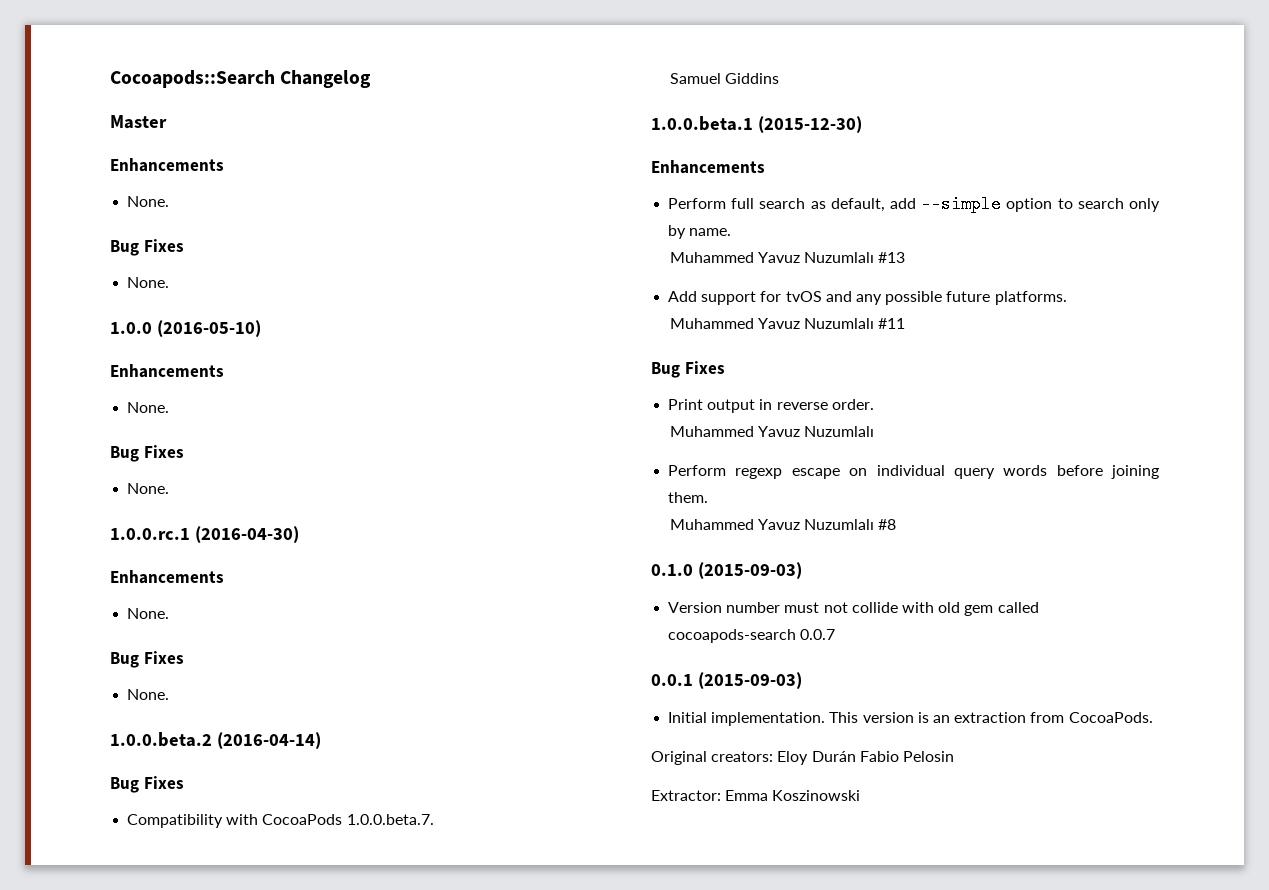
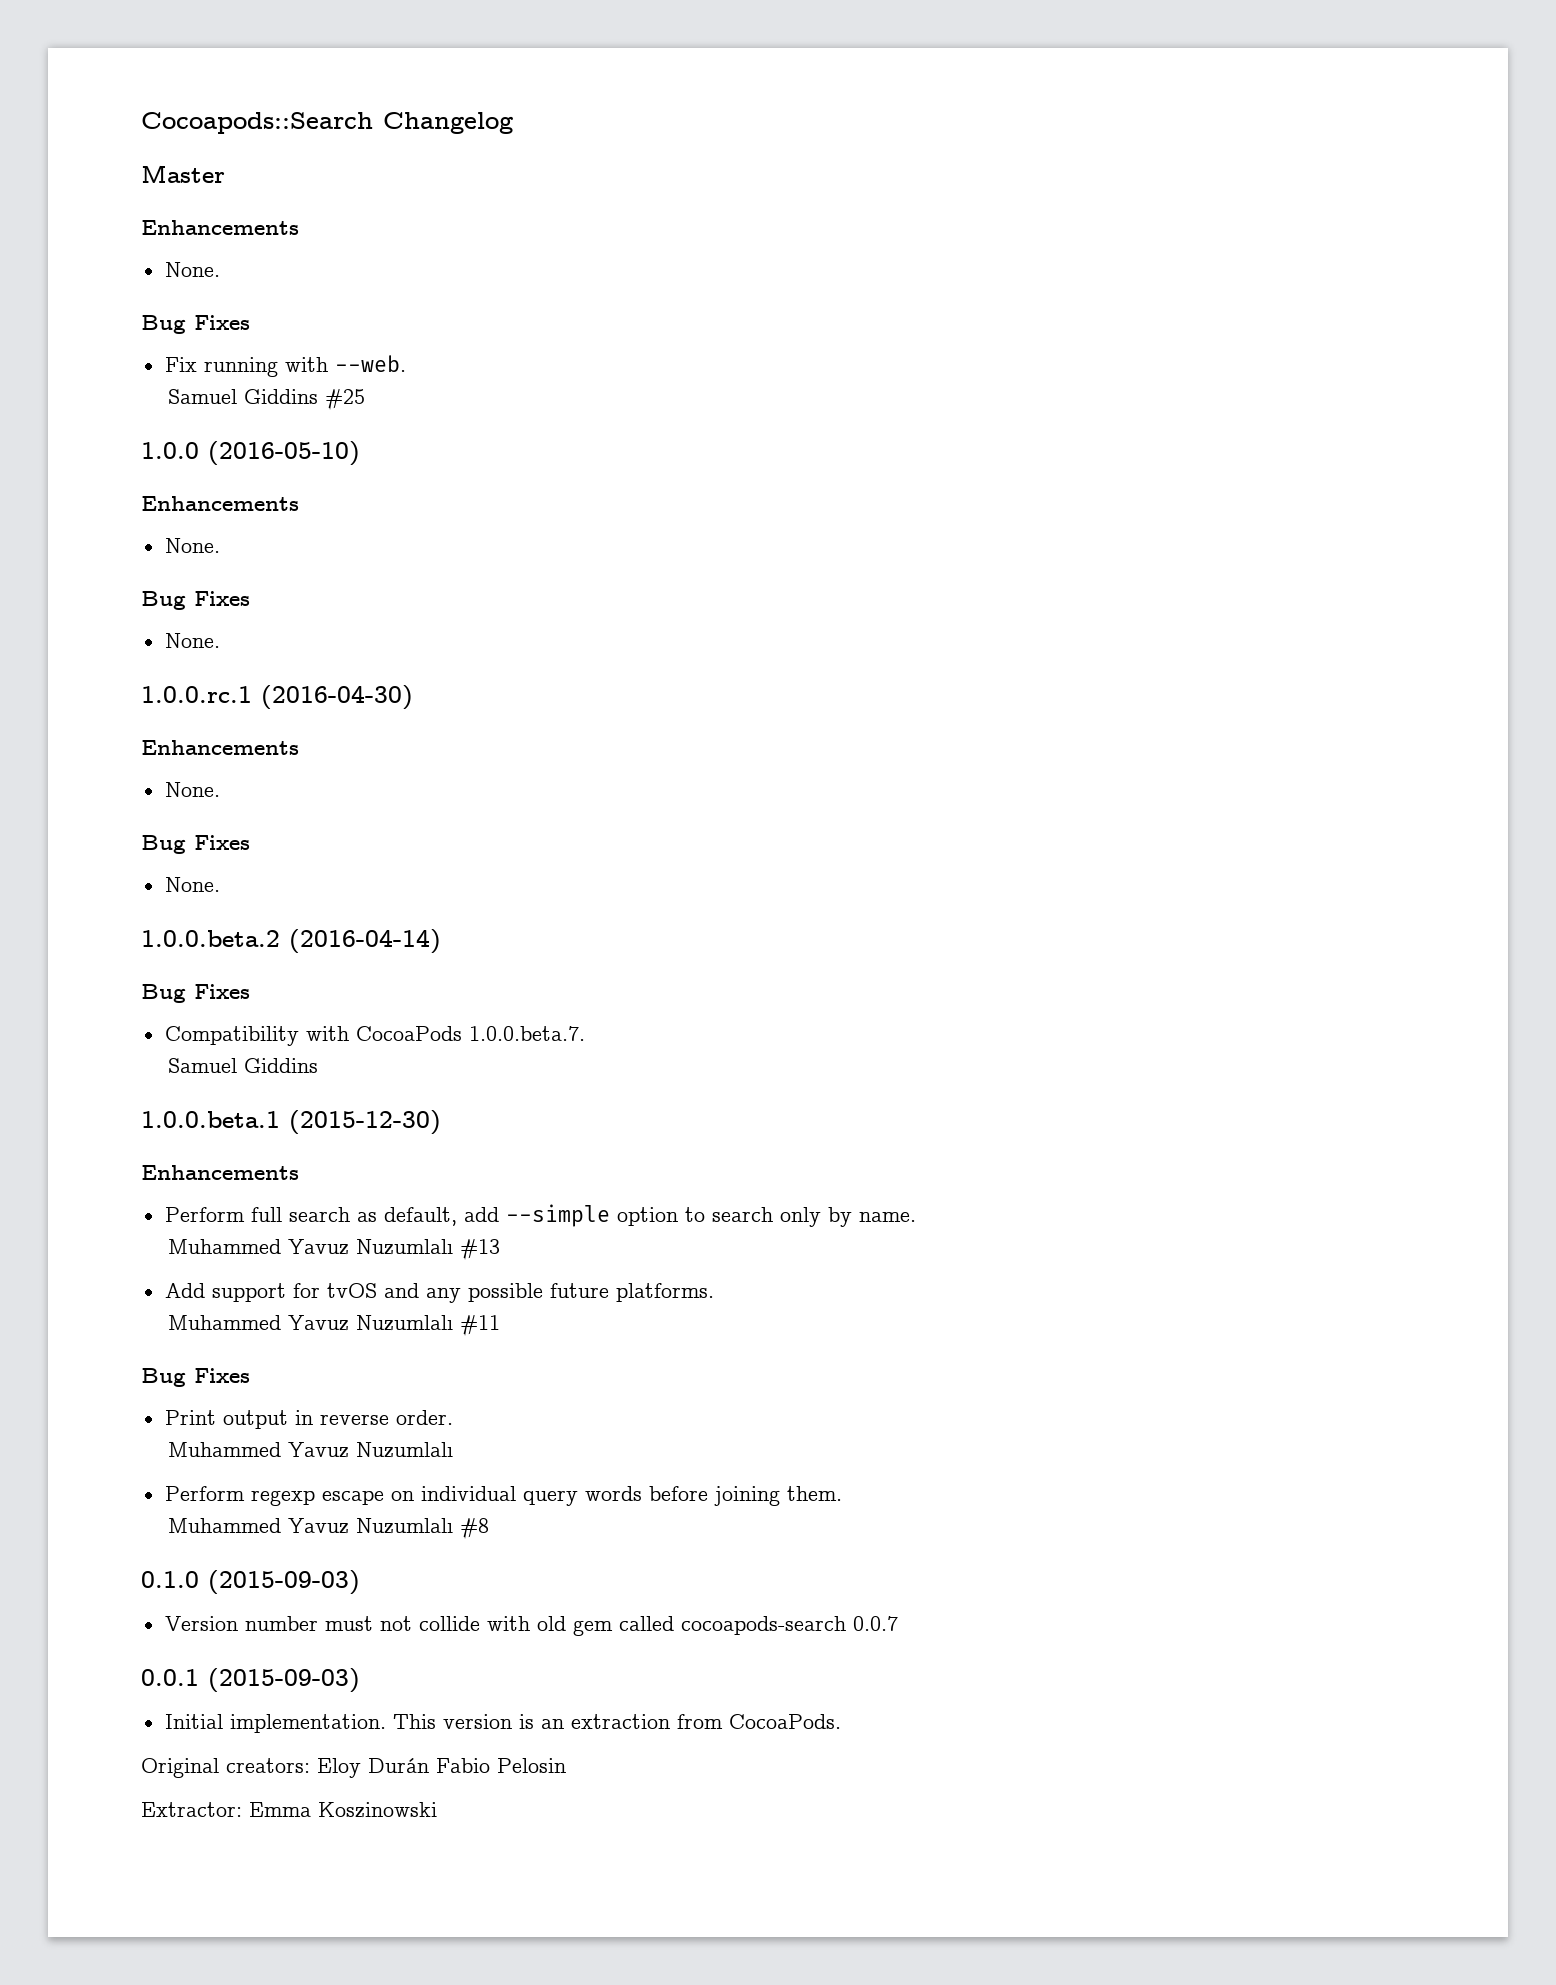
[127,277,170,288] None. -> [164,355,406,377] [168,389,366,411] Fix running with --web. // Samuel Giddins #25

